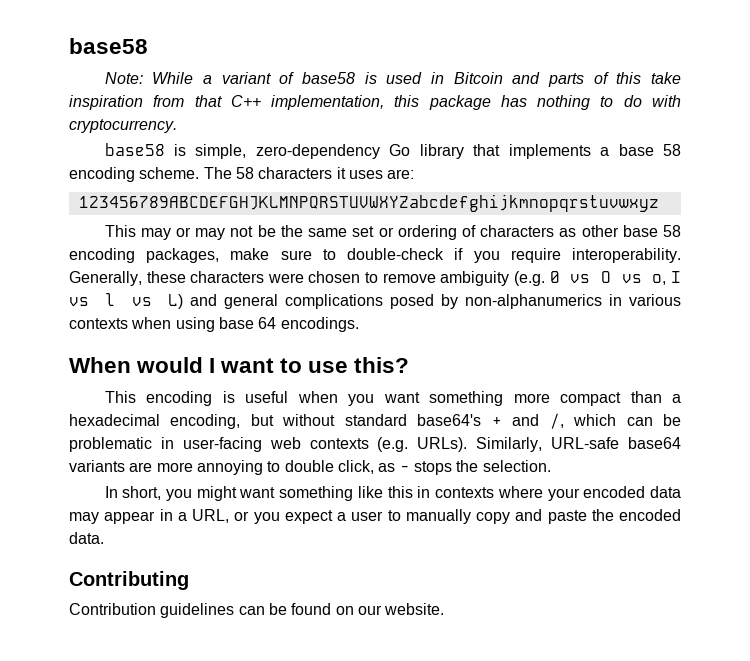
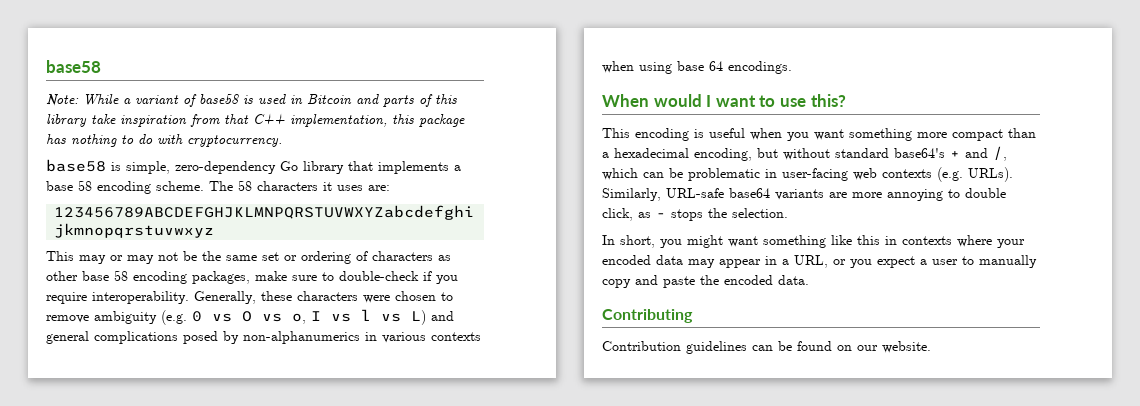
(642, 78) none -> [46,114,87,127] library

